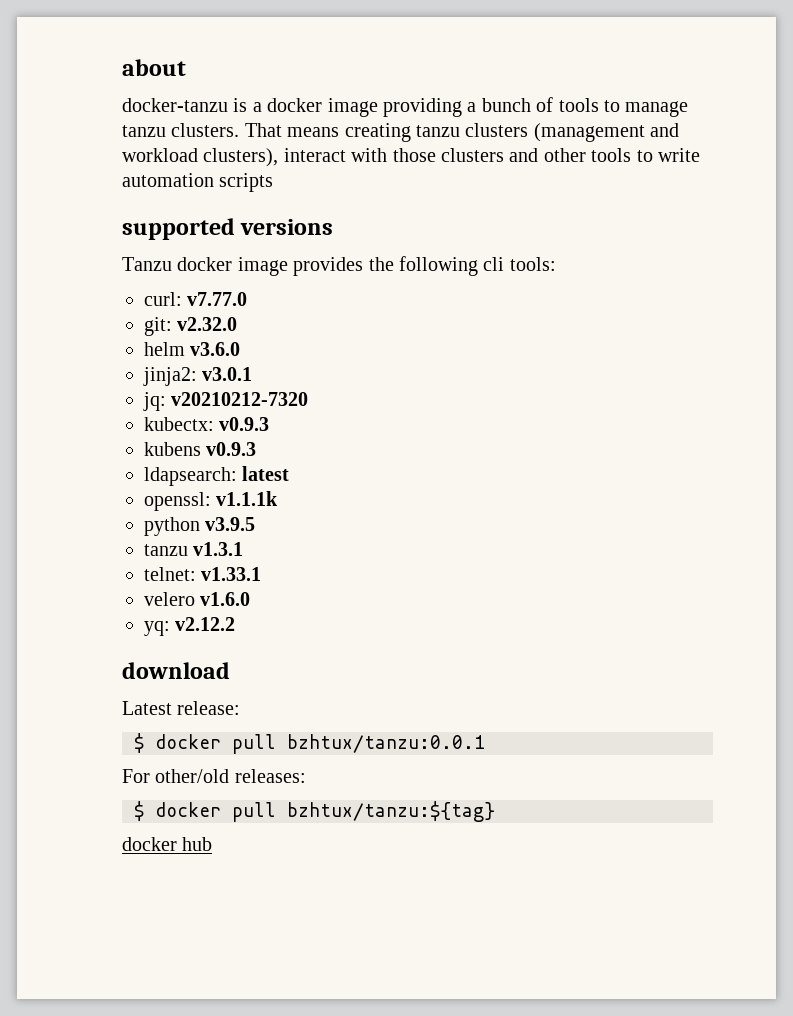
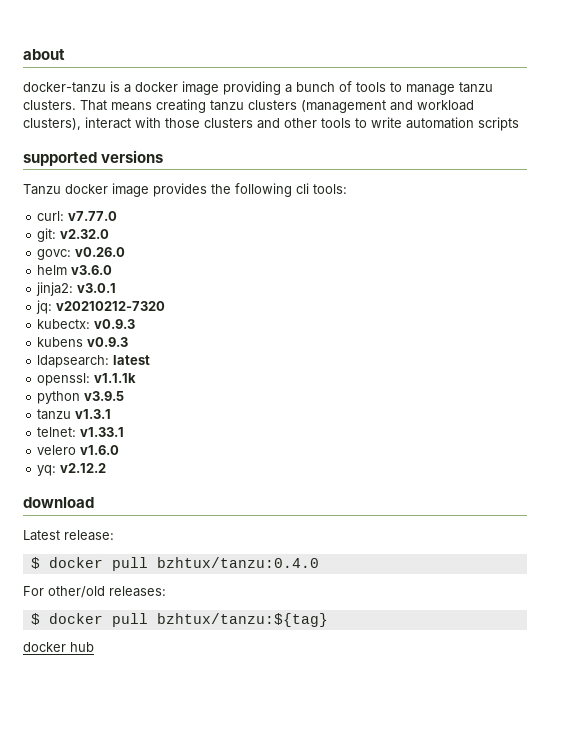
(238, 324) none -> [37,247,126,260] // govc: v0.26.0
[287,734,485,753] bzhtux/tanzu:0.0.1 -> [156,557,319,568] bzhtux/tanzu:0.4.0

